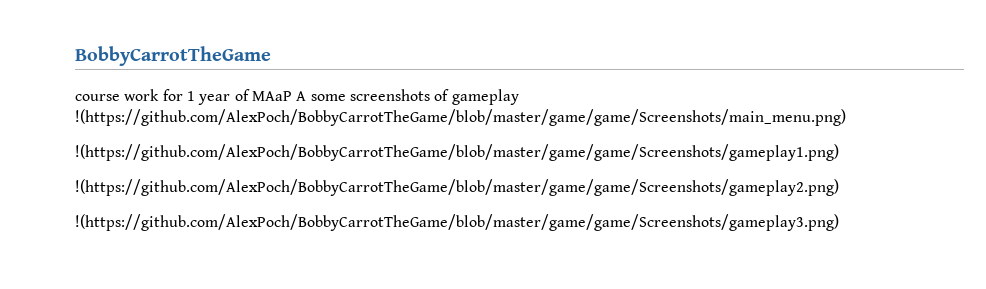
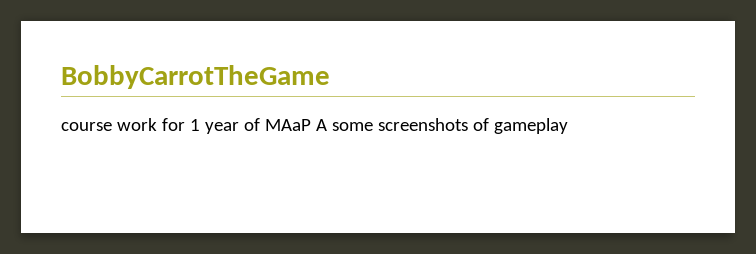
[75,109,846,126] [75,144,839,161] [75,179,839,196] [75,214,839,231] !(https://github.com/AlexPoch/BobbyCarrotTheGame/blob/master/game/game/Screenshots/main_menu.png) // !(https://github.com/AlexPoch/BobbyCarrotTheGame/blob/master/game/game/Screenshots/gameplay1.png) // !(https://github.com/AlexPoch/BobbyCarrotTheGame/blob/master/game/game/Screenshots/gameplay2.png) // !(https://github.com/AlexPoch/BobbyCarrotTheGame/blob/master/game/game/Screenshots/gameplay3.png) -> (568, 126) none

